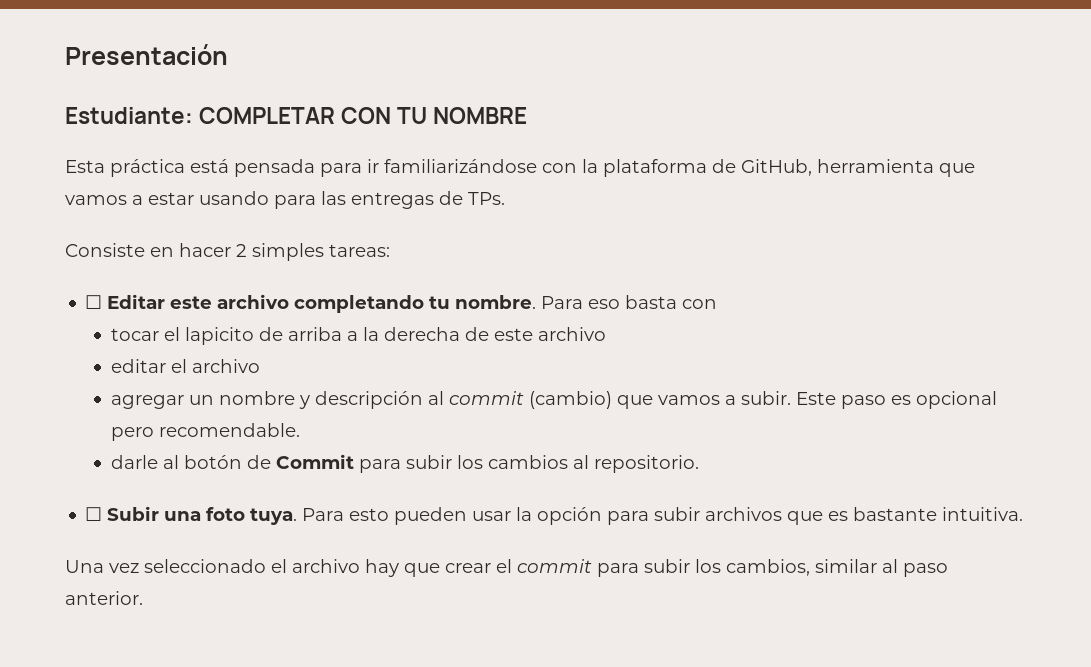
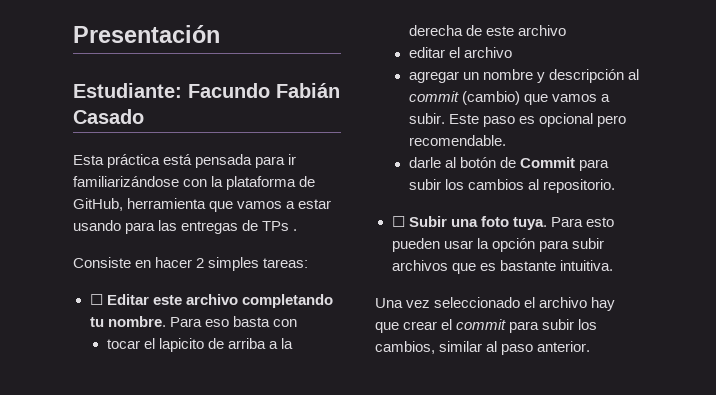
[199,107,528,124] COMPLETAR CON TU NOMBRE -> [188,83,340,98] [73,109,144,124] Facundo Fabián Casado
[468,192,505,205] TPs. -> [262,221,298,231] TPs .

